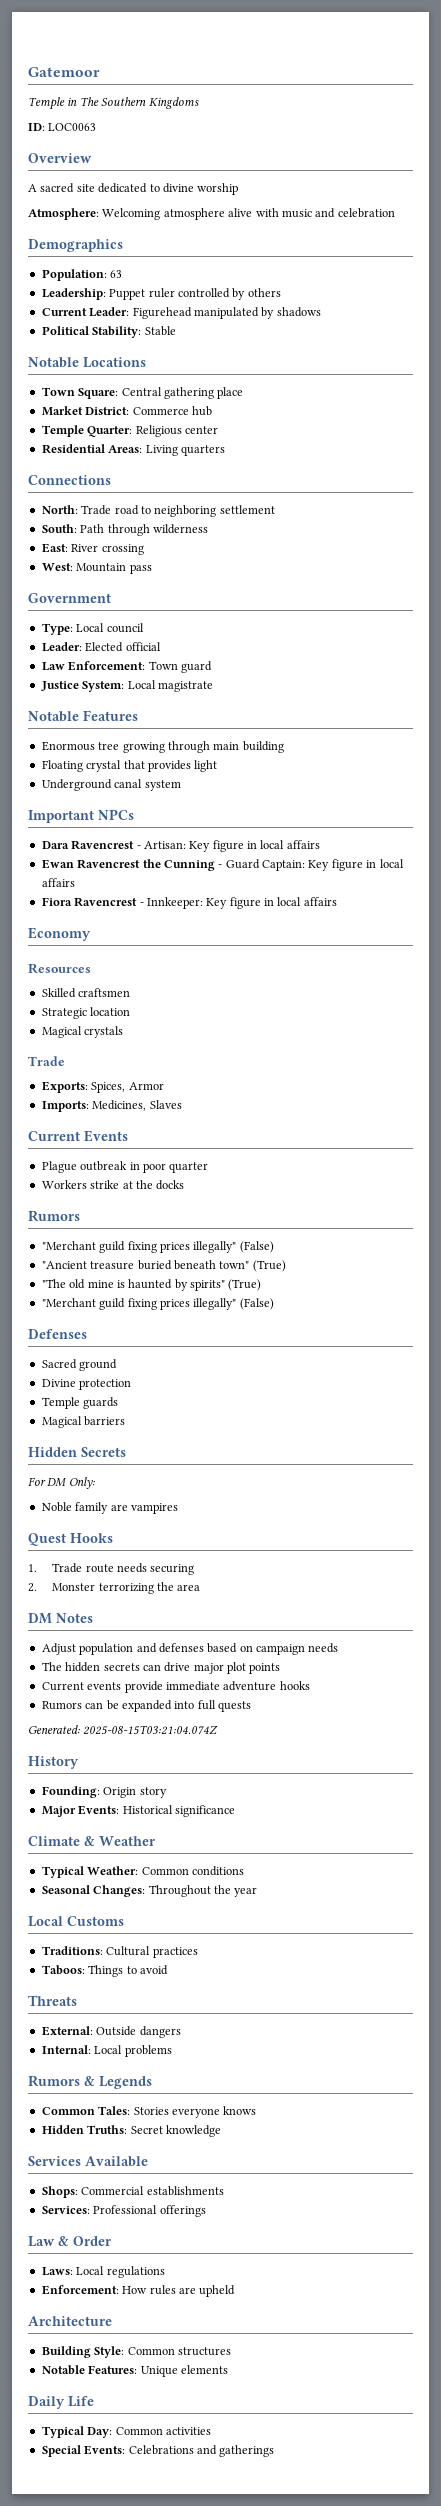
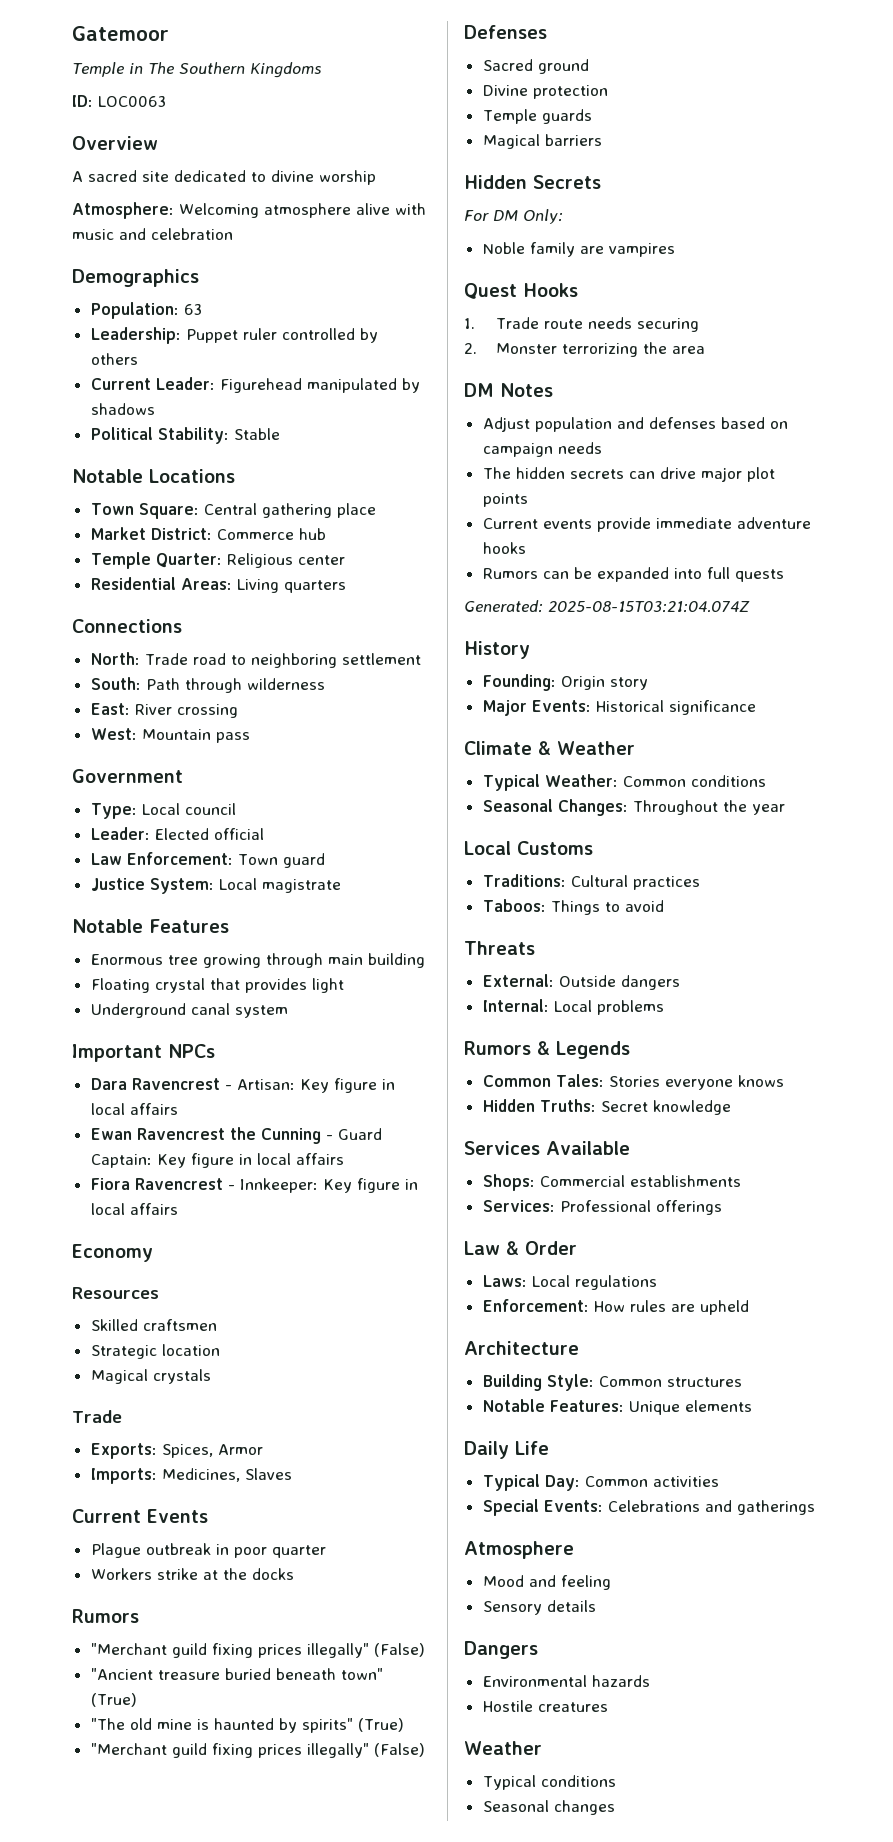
(275, 2451) none -> [464,1541,574,1559] [482,1575,611,1590] [482,1600,596,1615] [464,1641,538,1659] [482,1675,650,1687] [482,1700,608,1712] [464,1741,542,1755] [482,1775,616,1790] [482,1800,615,1815] // Atmosphere // Mood and feeling // Sensory details // Dangers // Environmental hazards // Hostile creatures // Weather // Typical conditions // Seasonal changes

